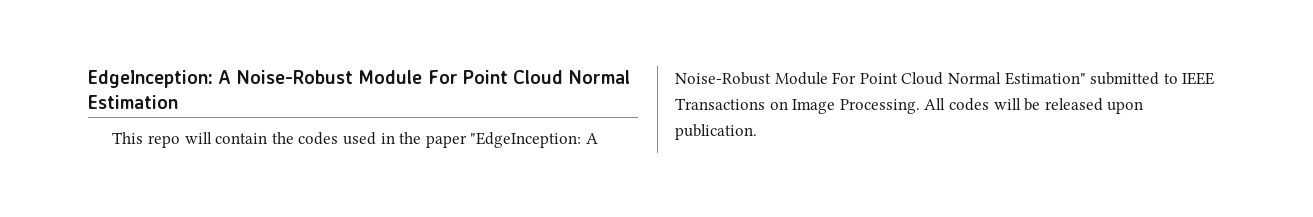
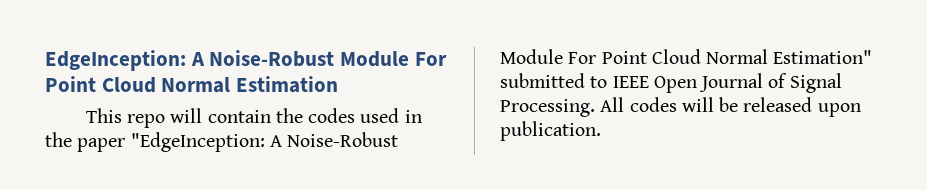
[675,98,836,114] Transactions on Image -> [653,73,842,93] Open Journal of Signal

